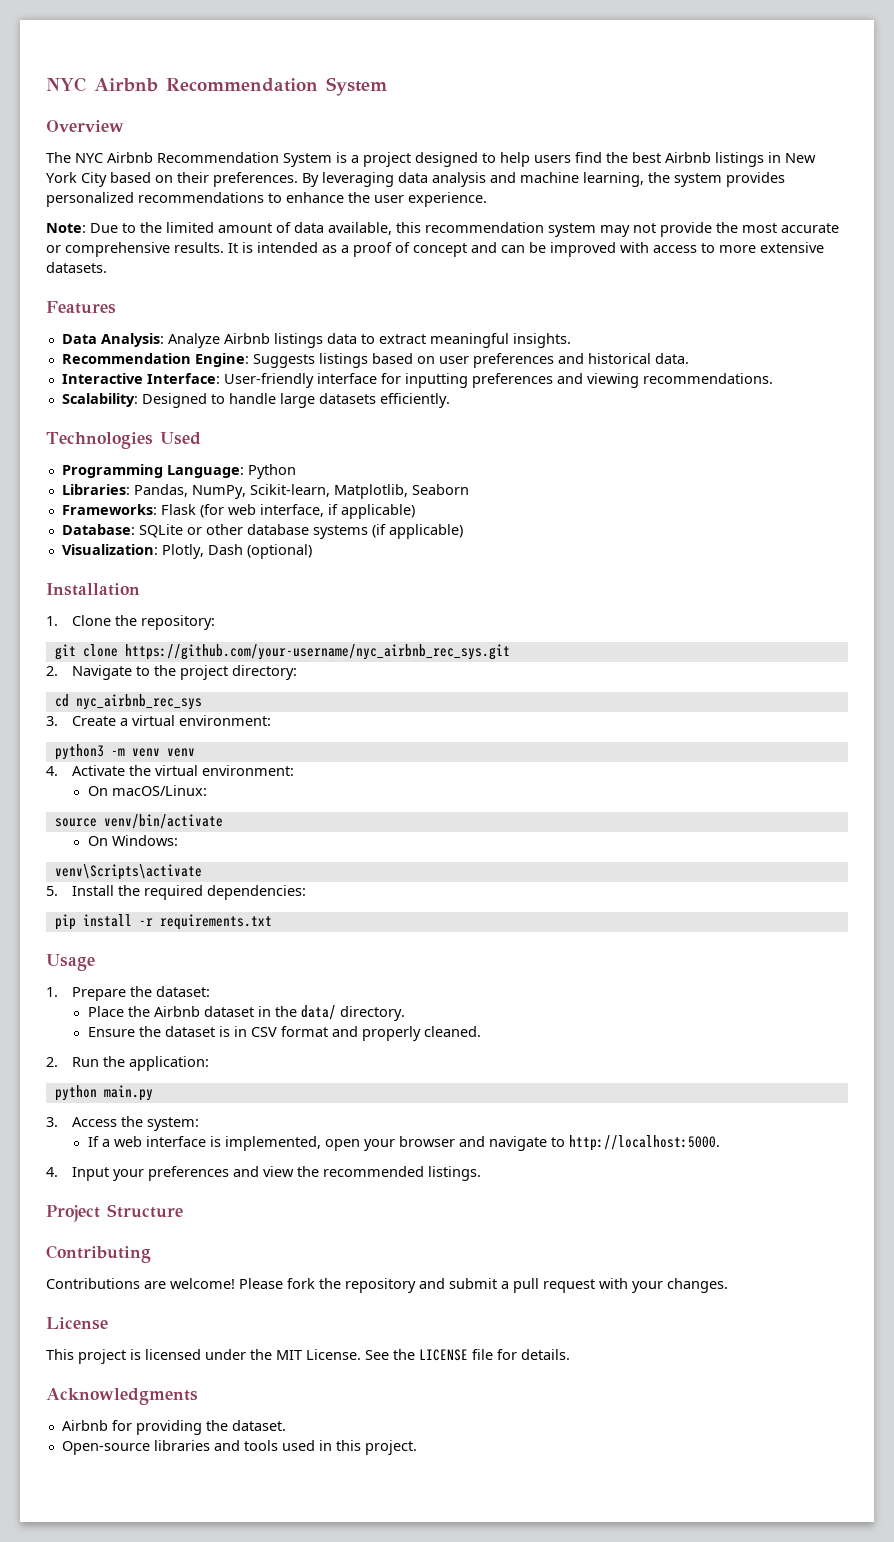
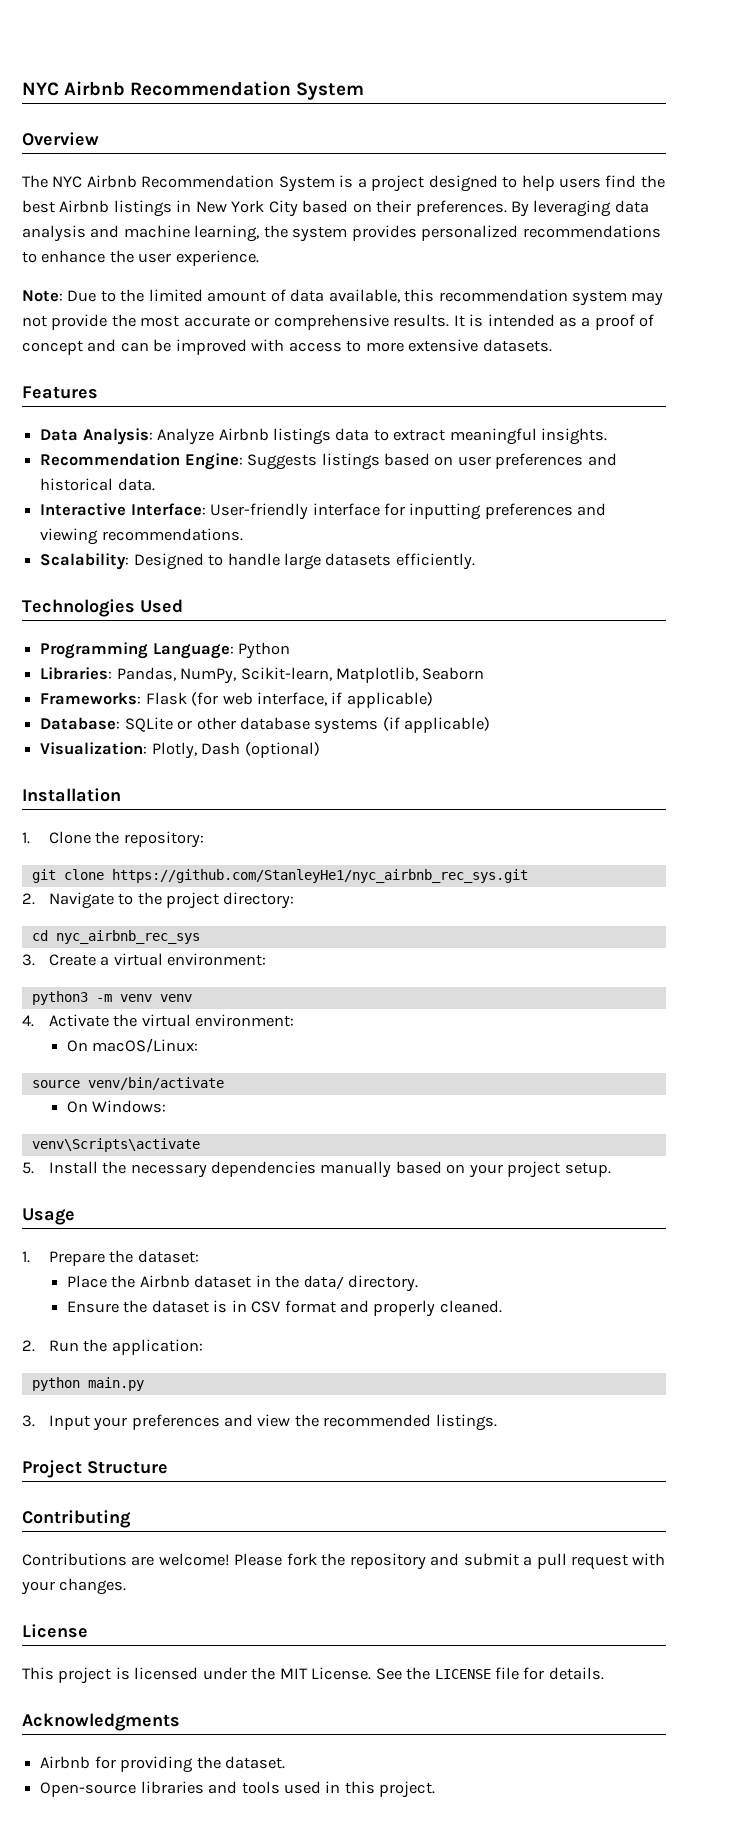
[124,644,510,660] https://github.com/your-username/nyc_airbnb_rec_sys.git -> [111,869,528,883] https://github.com/StanleyHe1/nyc_airbnb_rec_sys.git
[143,885,306,900] [54,914,272,930] required dependencies: // pip install -r requirements.txt -> [130,1161,611,1178] necessary dependencies manually based on your project setup.
[71,1116,199,1131] [87,1135,720,1151] [46,1167,58,1177] Access the system: // If a web interface is implemented, open your browser and navigate to http://localhost:5000. // 4. -> (35, 1421) none

